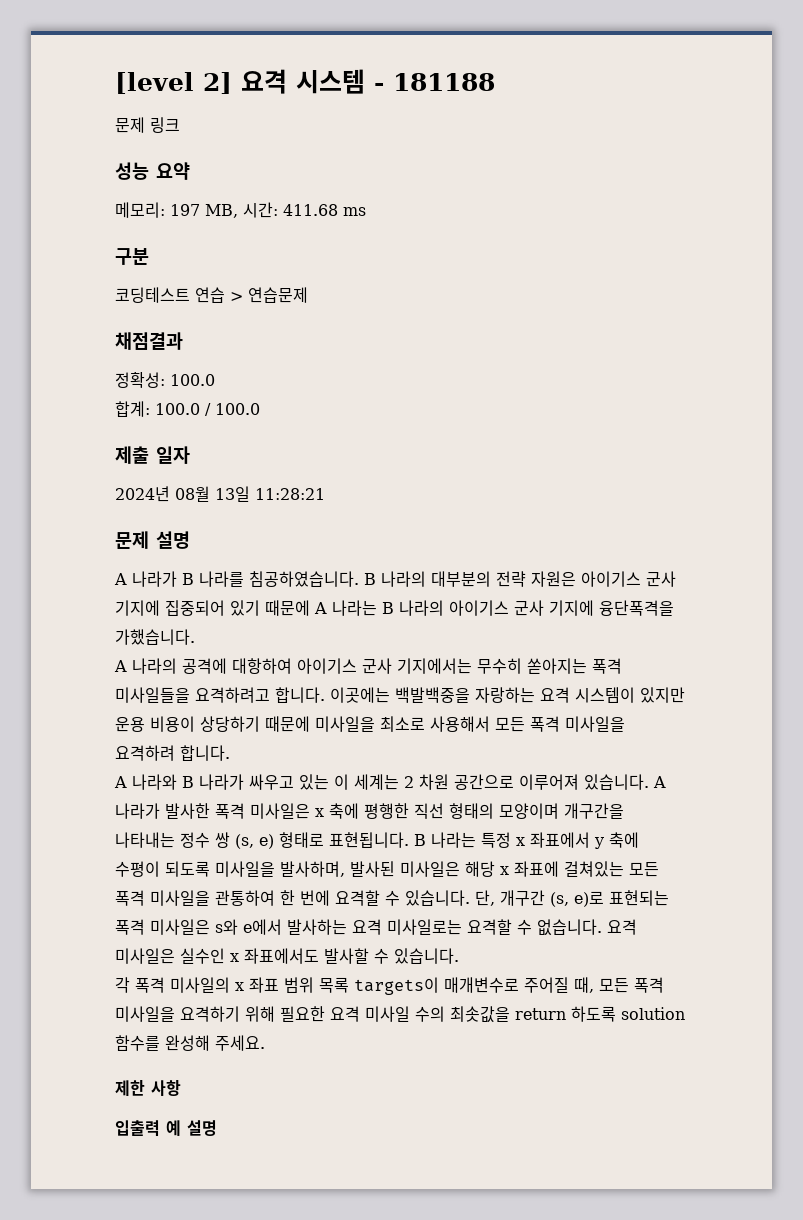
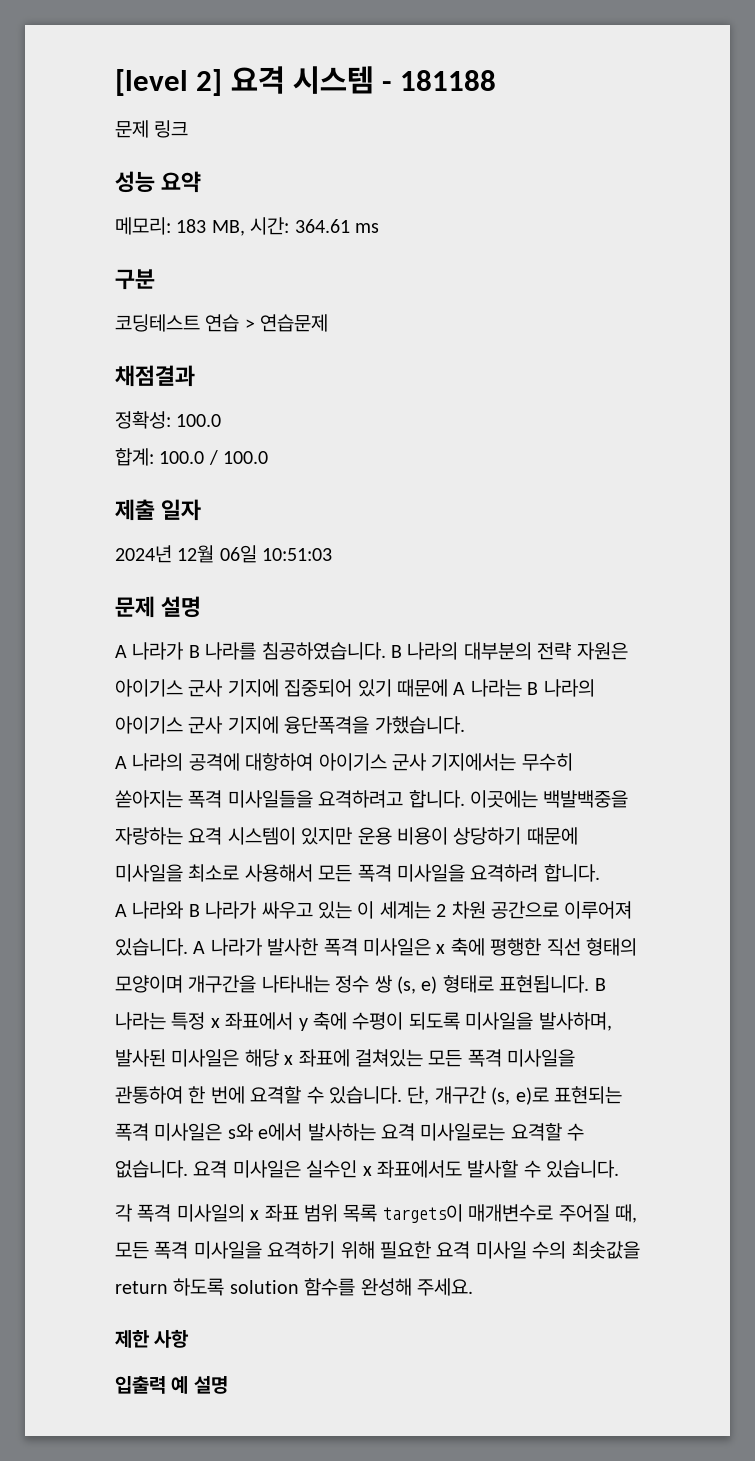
[170,204,200,216] 197 -> [176,219,207,233] 183
[283,204,338,216] 411.68 -> [294,219,350,233] 364.61
[175,486,325,502] 08월 13일 11:28:21 -> [177,545,333,563] 12월 06일 10:51:03

